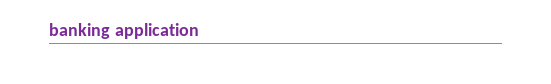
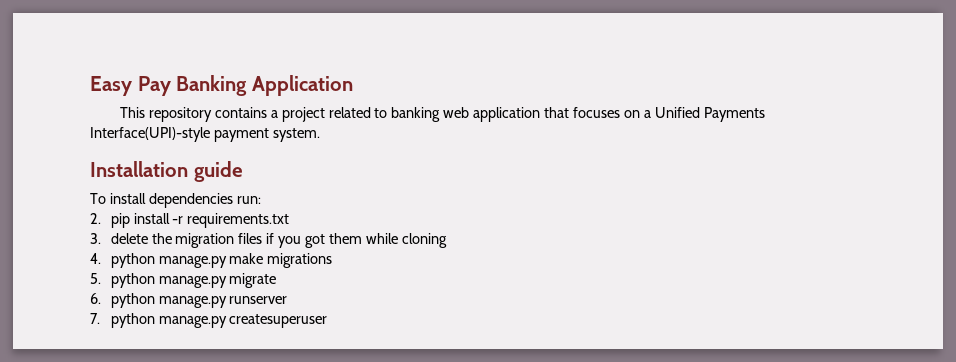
[49,23,199,39] banking application -> [90,75,353,96] [119,107,765,122] [90,127,320,142] [90,161,243,182] [90,193,261,208] [90,213,290,228] [90,233,447,248] [90,253,333,268] [90,273,277,288] [90,293,288,308] [90,313,328,328] Easy Pay Banking Application // This repository contains a project related to banking web application that focuses on a Unified Payments Interface(UPI)-style payment system. // Installation guide // To install dependencies run: // 2. pip install -r requirements.txt // 3. delete the migration files if you got them while cloning // 4. python manage.py make migrations // 5. python manage.py migrate // 6. python manage.py runserver // 7. python manage.py createsuperuser

